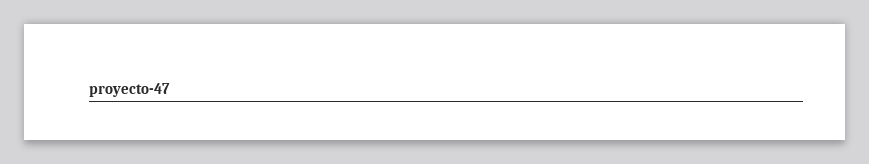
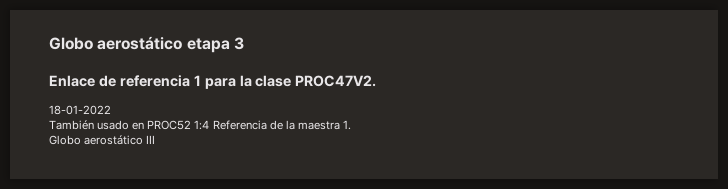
[89,83,170,97] proyecto-47 -> [49,36,244,53] [49,75,377,89] [49,105,111,115] [49,120,351,130] [49,135,156,145] Globo aerostático etapa 3 // Enlace de referencia 1 para la clase PROC47V2. // 18-01-2022 // También usado en PROC52 1:4 Referencia de la maestra 1. // Globo aerostático III

